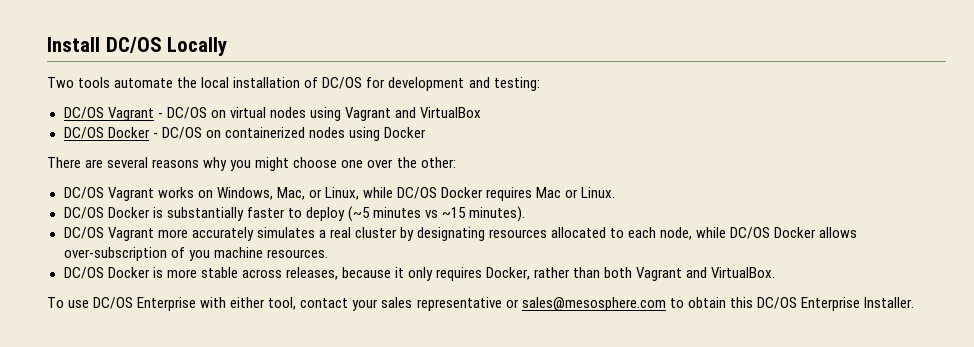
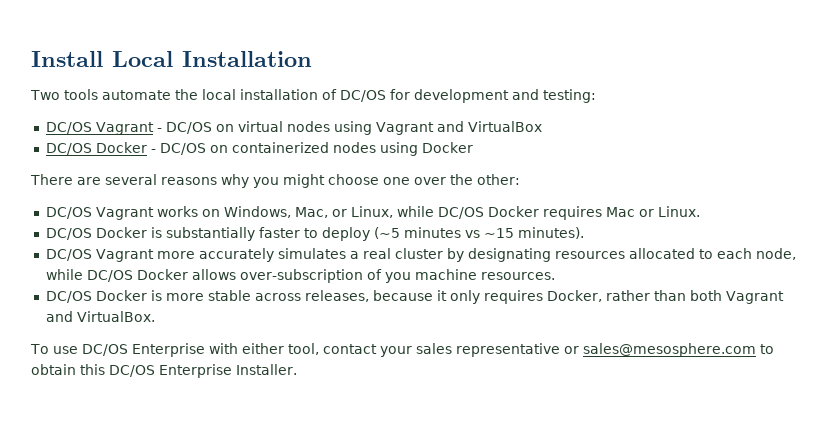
[105,37,228,56] DC/OS Locally -> [112,51,312,67] Local Installation

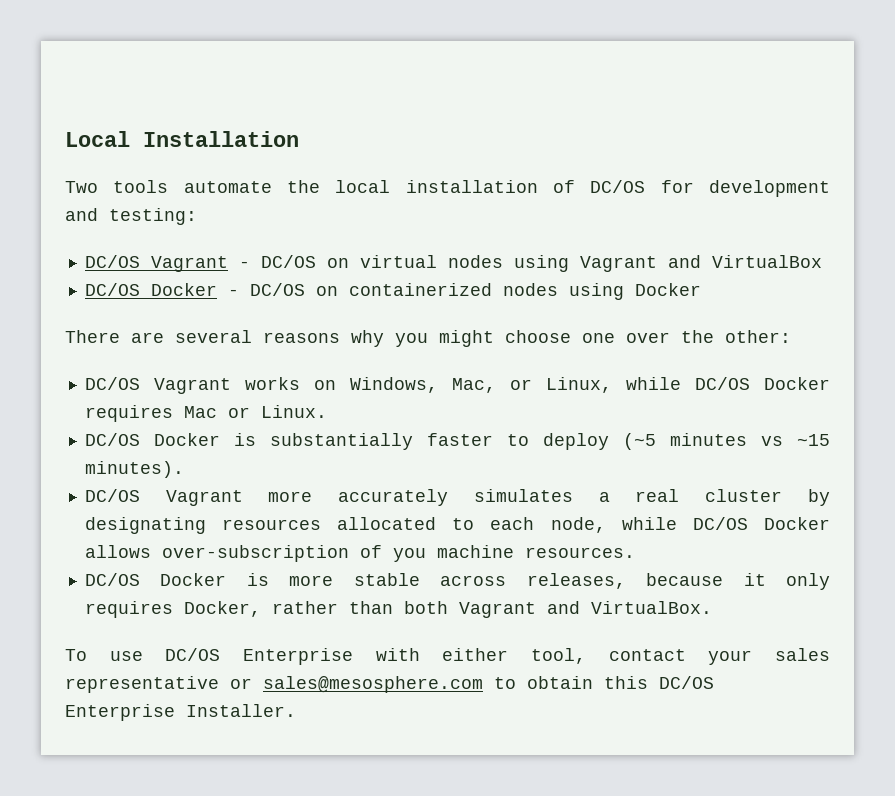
[31,51,103,67] Install -> (65, 139) none

